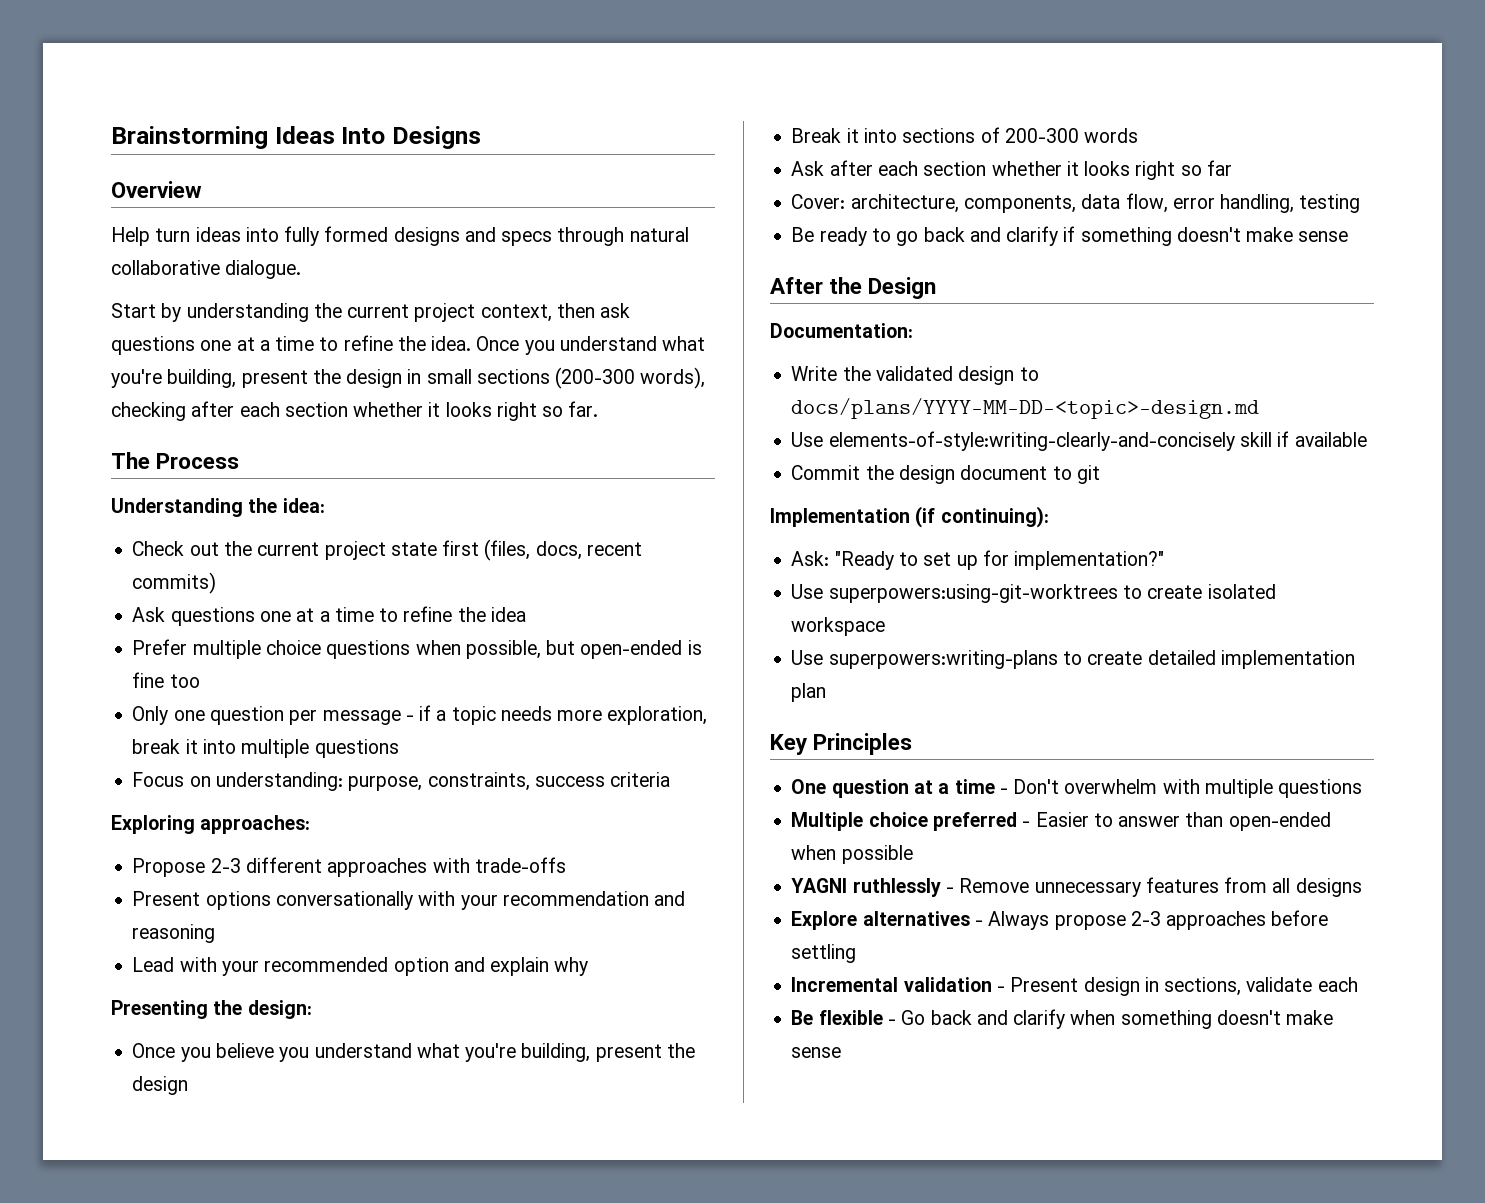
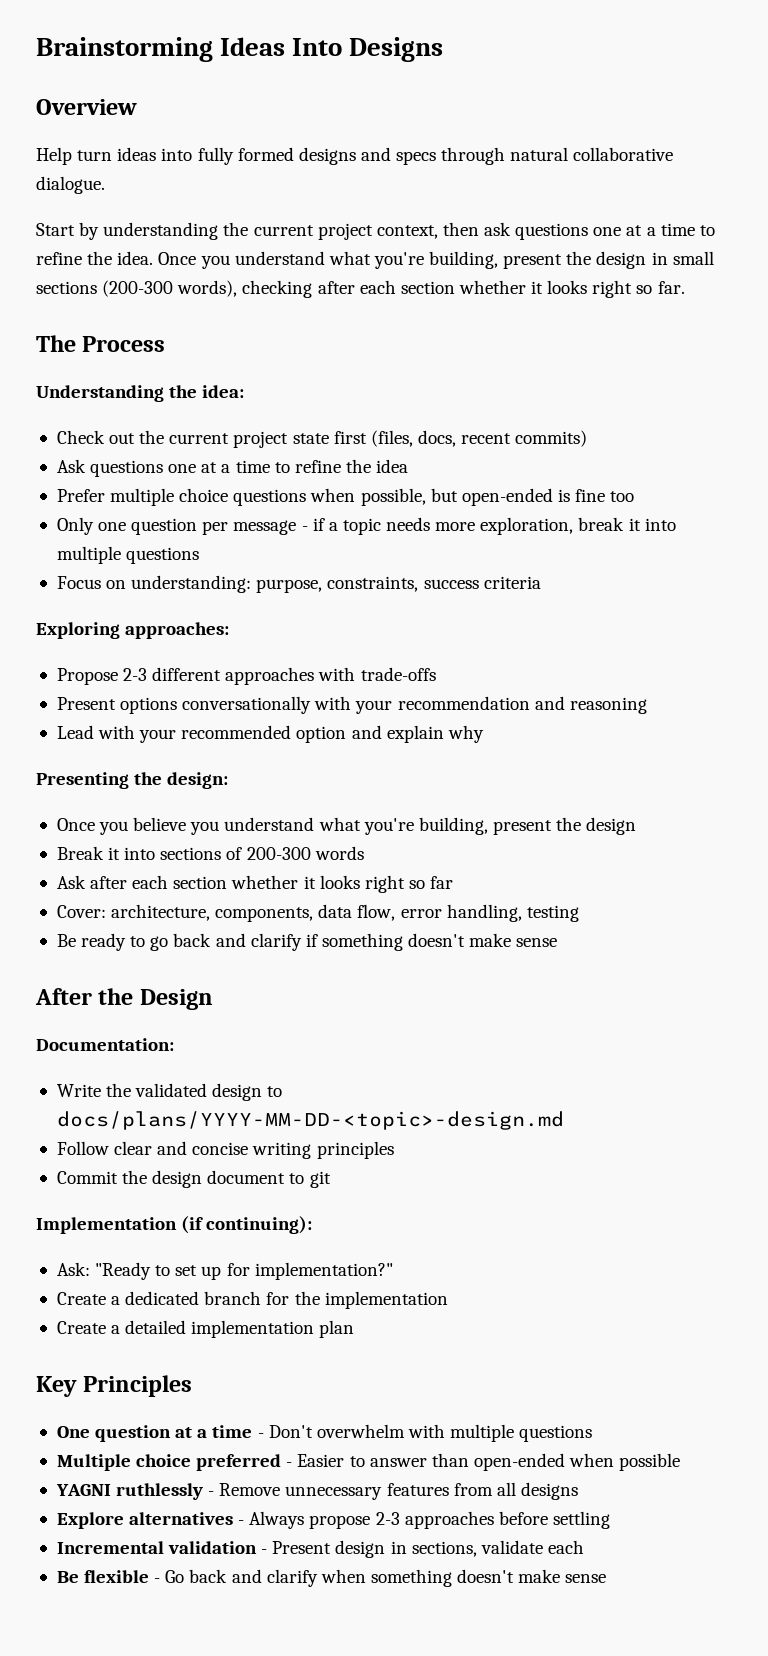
[791,431,1367,451] Use elements-of-style:writing-clearly-and-concisely skill if available -> [56,1141,394,1159] Follow clear and concise writing principles
[791,584,1276,603] [791,617,886,636] [791,650,1143,669] Use superpowers:using-git-worktrees to create isolated workspace // Use superpowers:writing-plans to create -> [56,1291,448,1309] [56,1321,121,1334] Create a dedicated branch for the implementation // Create a

